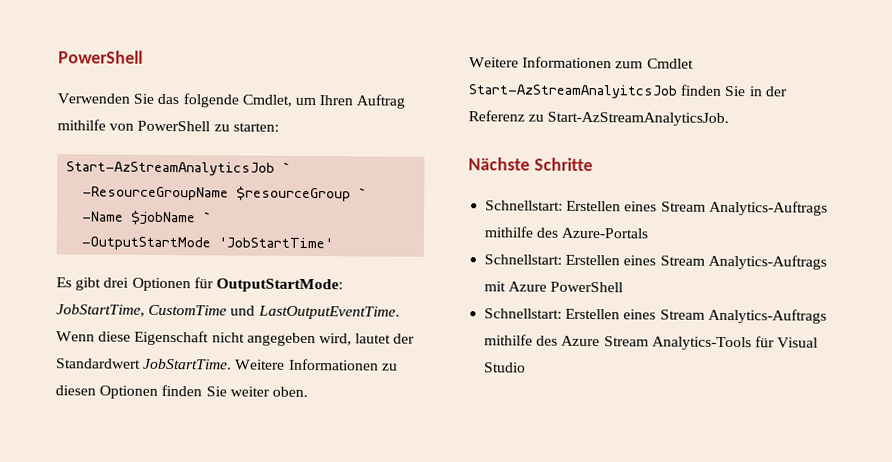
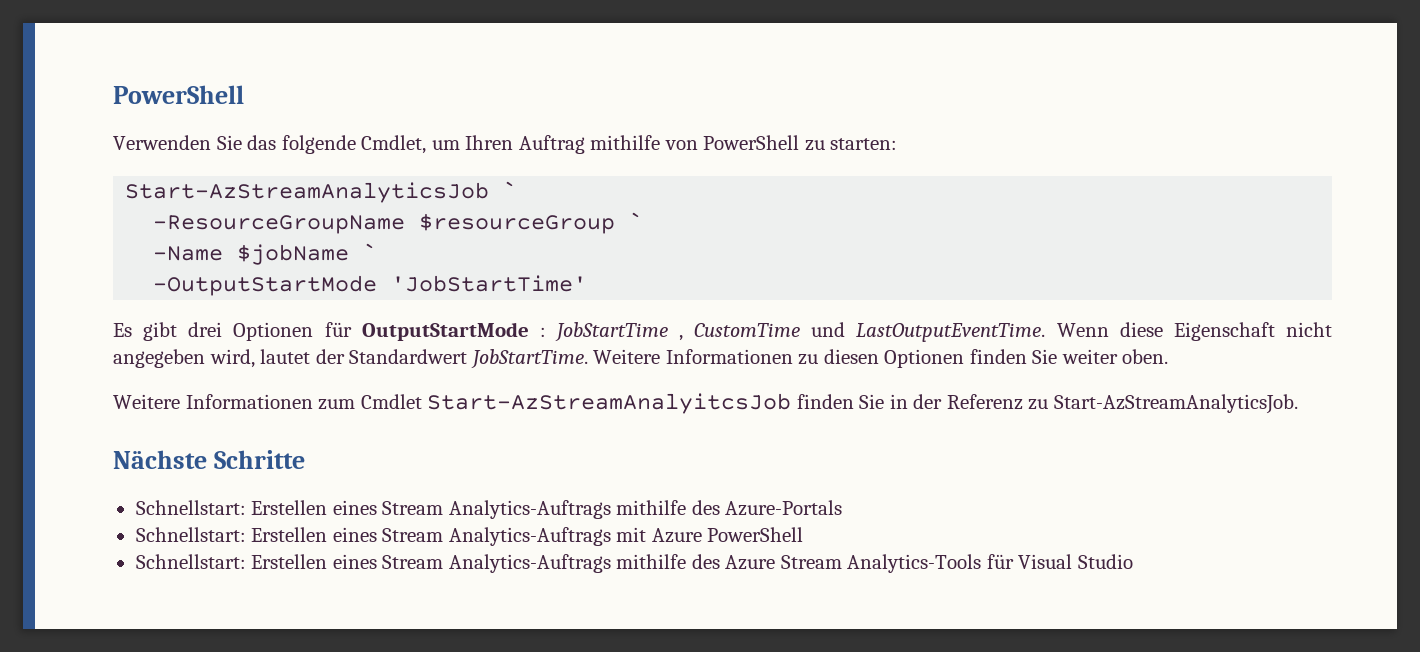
[215,278,343,293] [56,304,145,317] OutputStartMode: JobStartTime, -> [361,322,684,342] OutputStartMode : JobStartTime ,

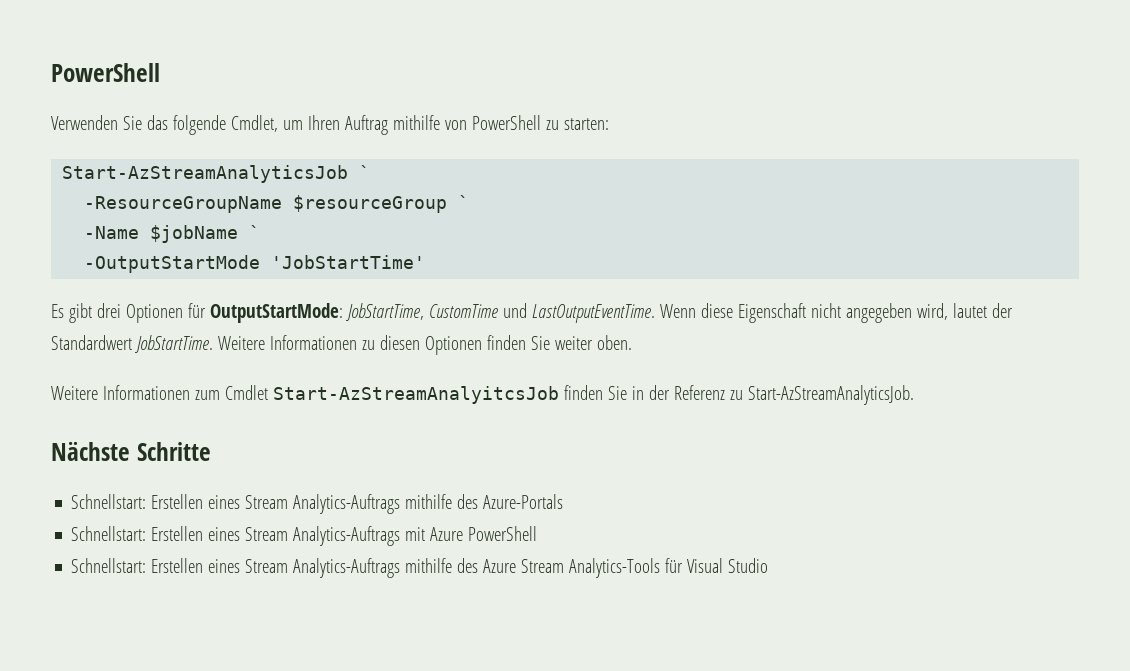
[361,322,684,342] OutputStartMode : JobStartTime , -> [209,303,424,323] OutputStartMode: JobStartTime,

